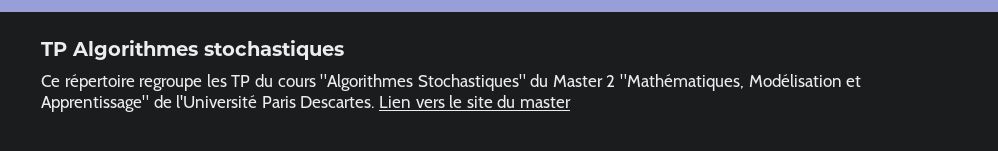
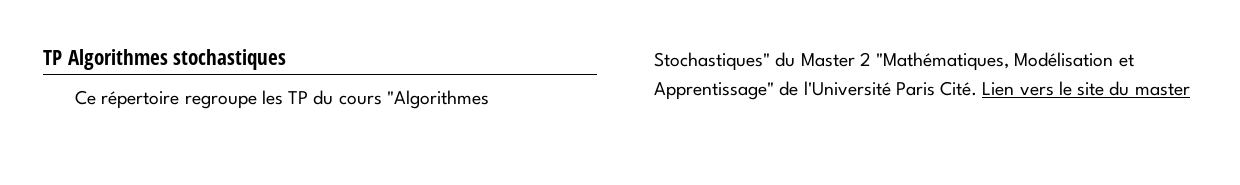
[300,96,375,108] Descartes. -> [940,81,978,96] Cité.

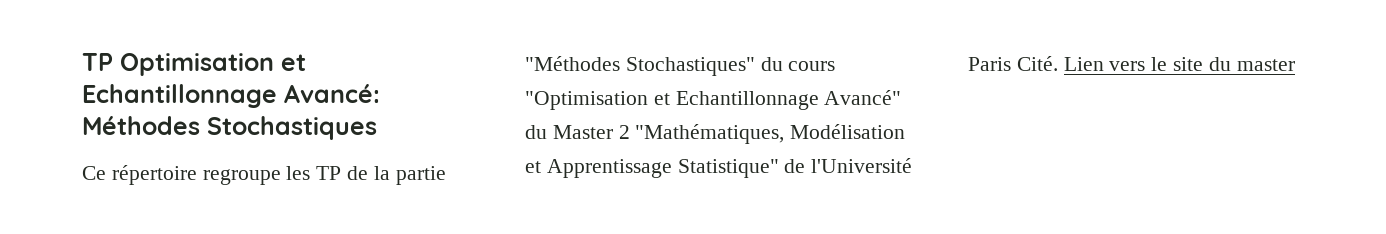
[43,49,287,70] TP Algorithmes stochastiques -> [82,53,306,76] [82,84,380,108] [82,116,377,140] TP Optimisation et Echantillonnage Avancé: Méthodes Stochastiques
[313,90,489,109] [654,52,770,71] du cours "Algorithmes Stochastiques" -> [347,166,446,185] [525,56,836,76] [525,90,902,110] de la partie "Méthodes Stochastiques" du cours "Optimisation et Echantillonnage Avancé"
[654,82,774,100] Apprentissage" -> [546,159,779,178] Apprentissage Statistique"

